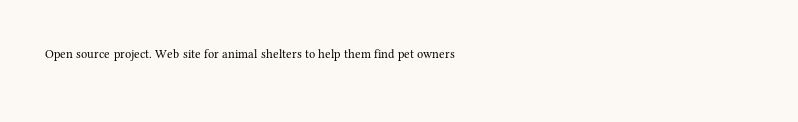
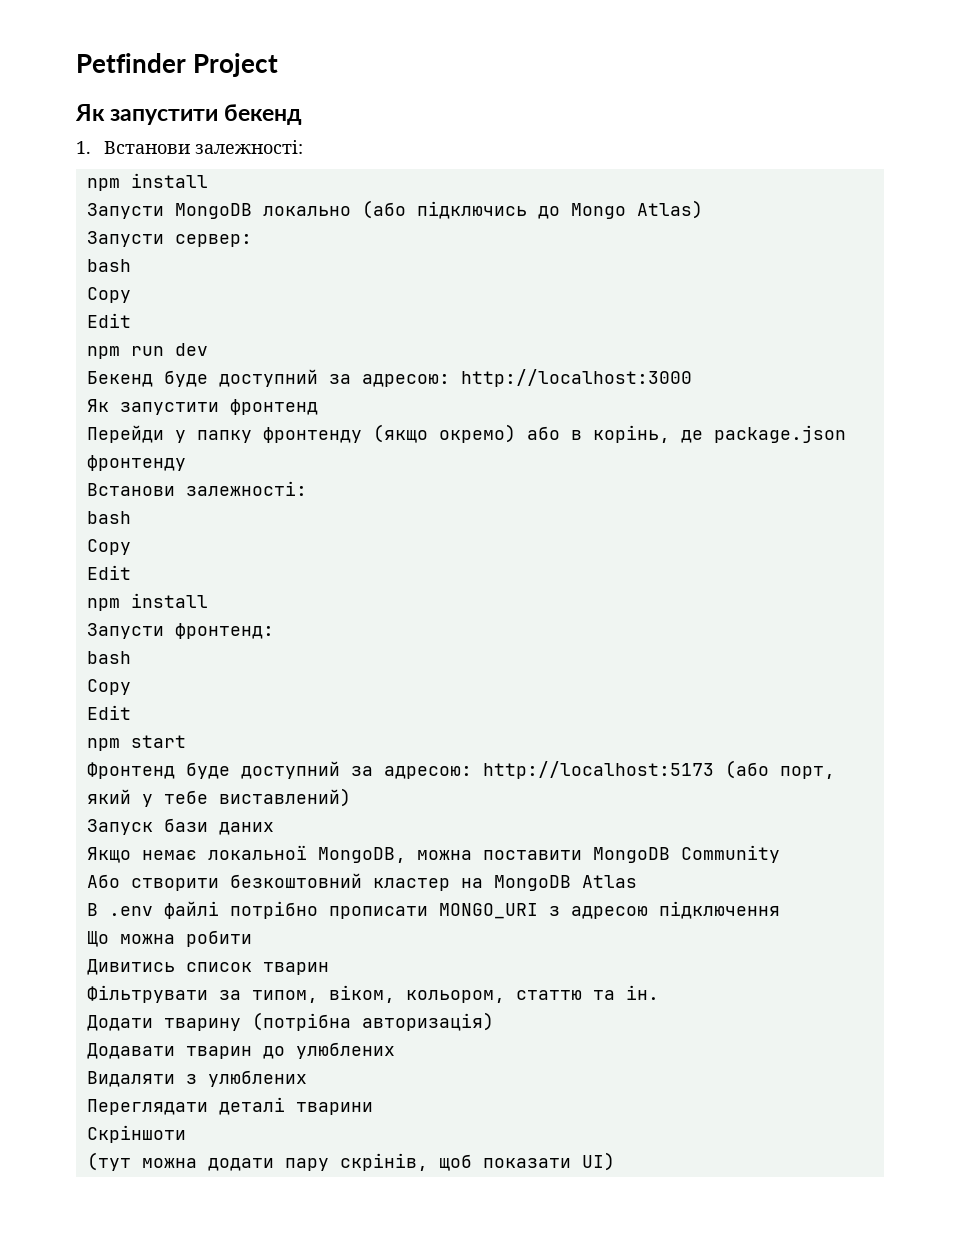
[45,49,455,61] Open source project. Web site for animal shelters to help them find pet owners -> [76,53,278,77] [75,104,303,125] [76,140,304,154] [86,173,208,191] [86,200,703,219] [86,231,252,247] [86,259,131,272] [86,287,131,303] [86,313,131,328] [86,343,208,359] [86,369,692,387] [86,399,318,415] [86,424,846,443] [86,455,186,471] [86,481,307,496] [86,511,131,524] [86,539,131,555] [86,565,131,580] [86,593,208,611] [86,623,274,639] [86,651,131,664] [86,679,131,695] [86,705,131,720] [86,735,186,751] [86,760,835,779] [86,788,351,807] [86,818,274,835] [86,845,780,863] [86,873,637,891] [86,901,780,919] [86,930,252,947] [86,959,329,975] [86,985,659,1003] [86,1012,494,1031] [86,1042,395,1059] [86,1070,307,1087] [86,1097,373,1115] [86,1125,186,1143] [86,1152,615,1171] Petfinder Project // Як запустити бекенд // 1. Встанови залежності: // npm install // Запусти MongoDB локально (або підключись до Mongo Atlas) // Запусти сервер: // bash // Copy // Edit // npm run dev // Бекенд буде доступний за адресою: http://localhost:3000 // Як запустити фронтенд // Перейди у папку фронтенду (якщо окремо) або в корінь, де package.json фронтенду // Встанови залежності: // bash // Copy // Edit // npm install // Запусти фронтенд: // bash // Copy // Edit // npm start // Фронтенд буде доступний за адресою: http://localhost:5173 (або порт, який у тебе виставлений) // Запуск бази даних // Якщо немає локальної MongoDB, можна поставити MongoDB Community // Або створити безкоштовний кластер на MongoDB Atlas // В .env файлі потрібно прописати MONGO_URI з адресою підключення // Що можна робити // Дивитись список тварин // Фільтрувати за типом, віком, кольором, статтю та ін. // Додати тварину (потрібна авторизація) // Додавати тварин до улюблених // Видаляти з улюблених // Переглядати деталі тварини // Скріншоти // (тут можна додати пару скрінів, щоб показати UI)

